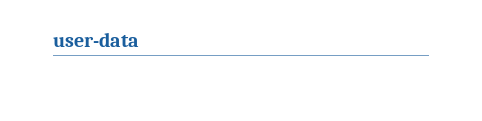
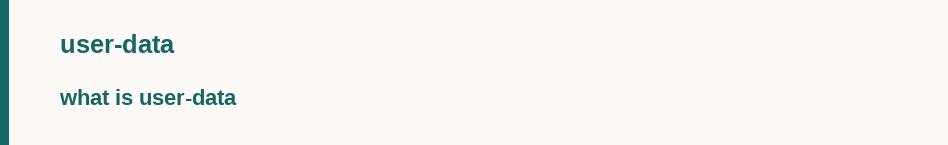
[53,32,139,47] user-data -> [60,34,175,53] [59,89,237,105] user-data // what is user-data

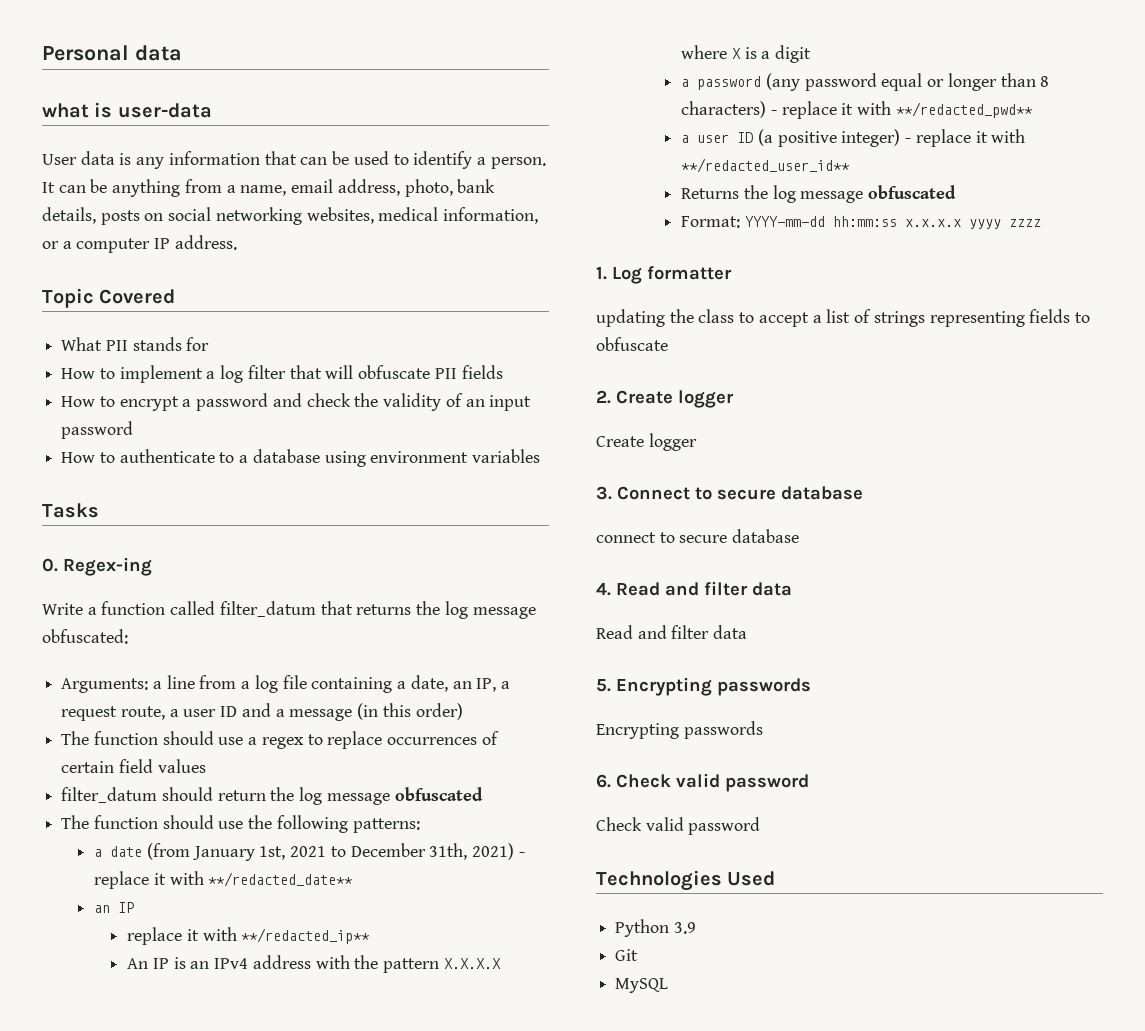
[60,34,175,53] user-data -> [42,45,182,61] Personal data
(237, 97) none -> [42,151,546,169] [42,179,496,197] [42,207,539,225] [42,235,237,253] [42,288,176,308] [61,337,210,351] [61,365,503,383] [61,393,532,411] [61,421,134,439] [61,449,541,467] [42,503,99,518] [42,557,152,576] [42,601,536,619] [42,629,128,644] [61,675,510,693] [61,703,463,721] [61,731,499,749] [61,759,206,773] [61,787,483,805] [61,815,420,833] [94,843,525,861] [94,871,354,889] [94,902,135,913] [127,927,371,945] [127,955,501,973] [681,45,812,63] [681,73,1050,91] [681,101,1033,119] [681,129,1026,147] [681,158,851,173] [681,185,957,203] [681,216,1041,229] [596,266,732,284] [596,309,1090,327] [596,337,668,351] [596,390,734,408] [596,433,697,451] [596,486,863,500] [596,529,800,543] [596,581,792,596] [596,625,748,639] [596,677,811,696] [596,721,763,739] [596,773,809,792] [596,817,761,835] [596,870,776,891] [615,919,696,937] [615,949,639,961] [615,978,669,993] // User data is any information that can be used to identify a person. It can be anything from a name, email address, photo, bank details, posts on social networking websites, medical information, or a computer IP address. // Topic Covered // What PII stands for // How to implement a log filter that will obfuscate PII fields // How to encrypt a password and check the validity of an input password // How to authenticate to a database using environment variables // Tasks // 0. Regex-ing // Write a function called filter_datum that returns the log message obfuscated: // Arguments: a line from a log file containing a date, an IP, a request route, a user ID and a message (in this order) // The function should use a regex to replace occurrences of certain field values // filter_datum should return the log message obfuscated // The function should use the following patterns: // a date (from January 1st, 2021 to December 31th, 2021) - replace it with **/redacted_date** // an IP // replace it with **/redacted_ip** // An IP is an IPv4 address with the pattern X.X.X.X where X is a digit // a password (any password equal or longer than 8 characters) - replace it with **/redacted_pwd** // a user ID (a positive integer) - replace it with **/redacted_user_id** // Returns the log message obfuscated // Format: YYYY-mm-dd hh:mm:ss x.x.x.x yyyy zzzz // 1. Log formatter // updating the class to accept a list of strings representing fields to obfuscate // 2. Create logger // Create logger // 3. Connect to secure database // connect to secure database // 4. Read and filter data // Read and filter data // 5. Encrypting passwords // Encrypting passwords // 6. Check valid password // Check valid password // Technologies Used // Python 3.9 // Git // MySQL

